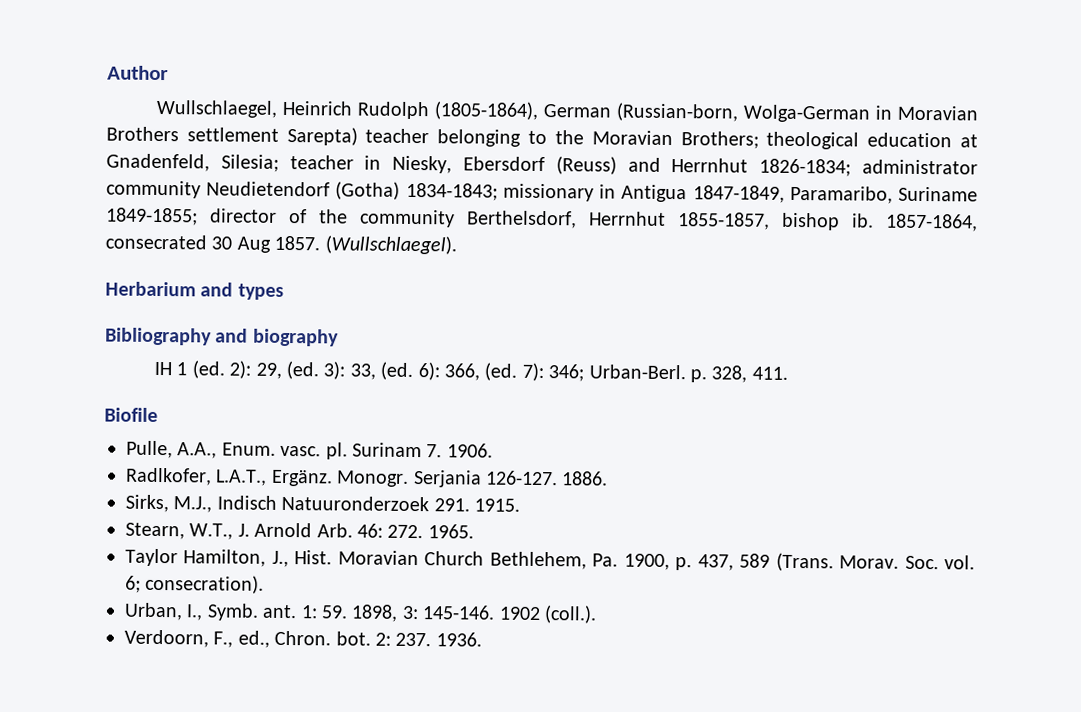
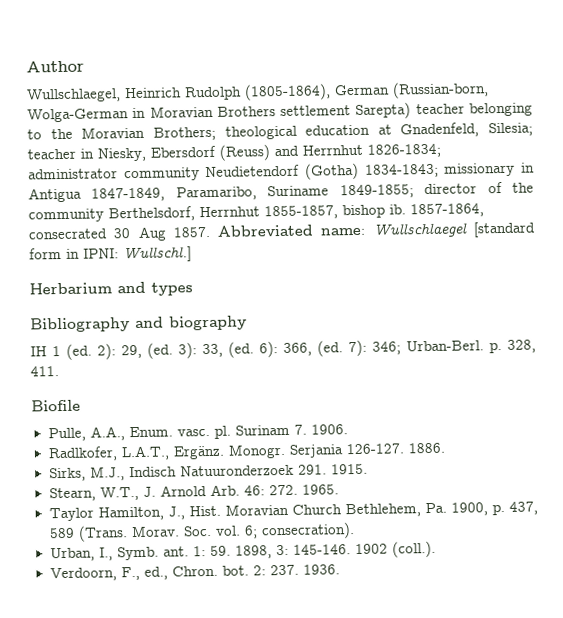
[324,235,457,255] (Wullschlaegel). -> [217,221,536,238] [29,246,192,263] Abbreviated name: Wullschlaegel [standard form in IPNI: Wullschl.]

